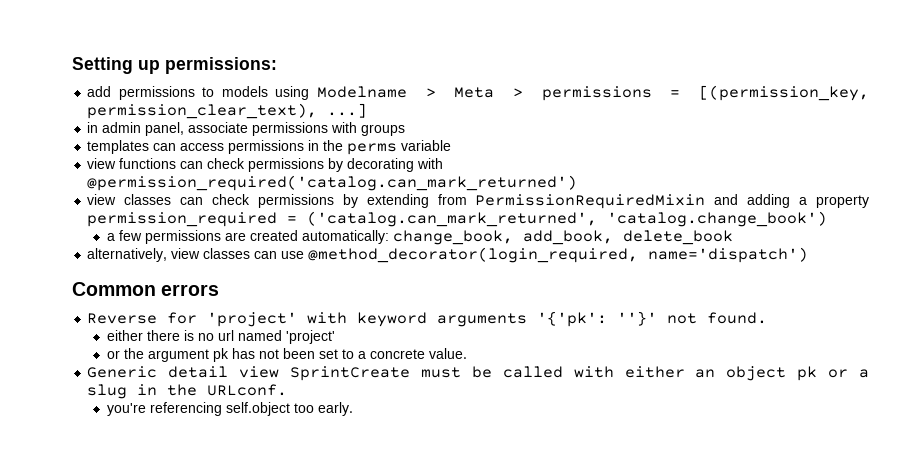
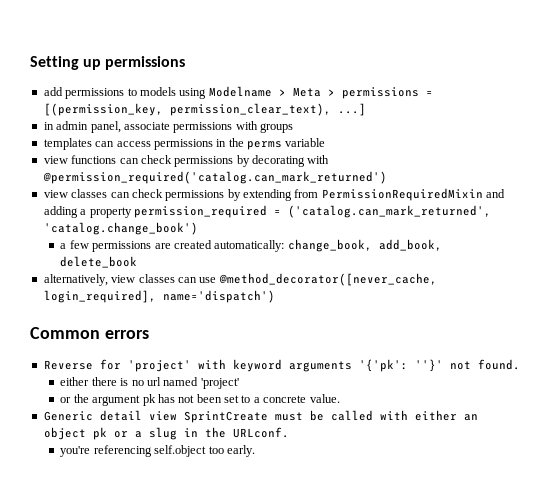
[165,57,277,74] permissions: -> [105,56,186,70] permissions
[308,247,639,263] @method_decorator(login_required, -> [218,273,437,286] [43,290,156,303] @method_decorator([never_cache, login_required],

